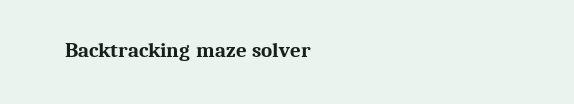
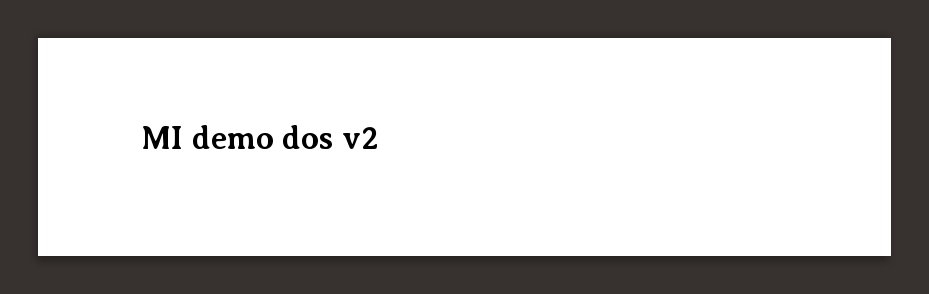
[65,42,312,61] Backtracking maze solver -> [141,125,379,149] MI demo dos v2

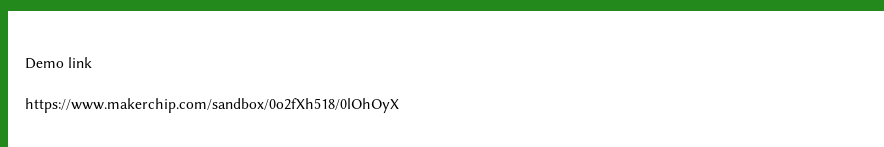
[141,125,379,149] MI demo dos v2 -> [25,57,93,69] [25,98,399,113] Demo link // https://www.makerchip.com/sandbox/0o2fXh518/0lOhOyX

